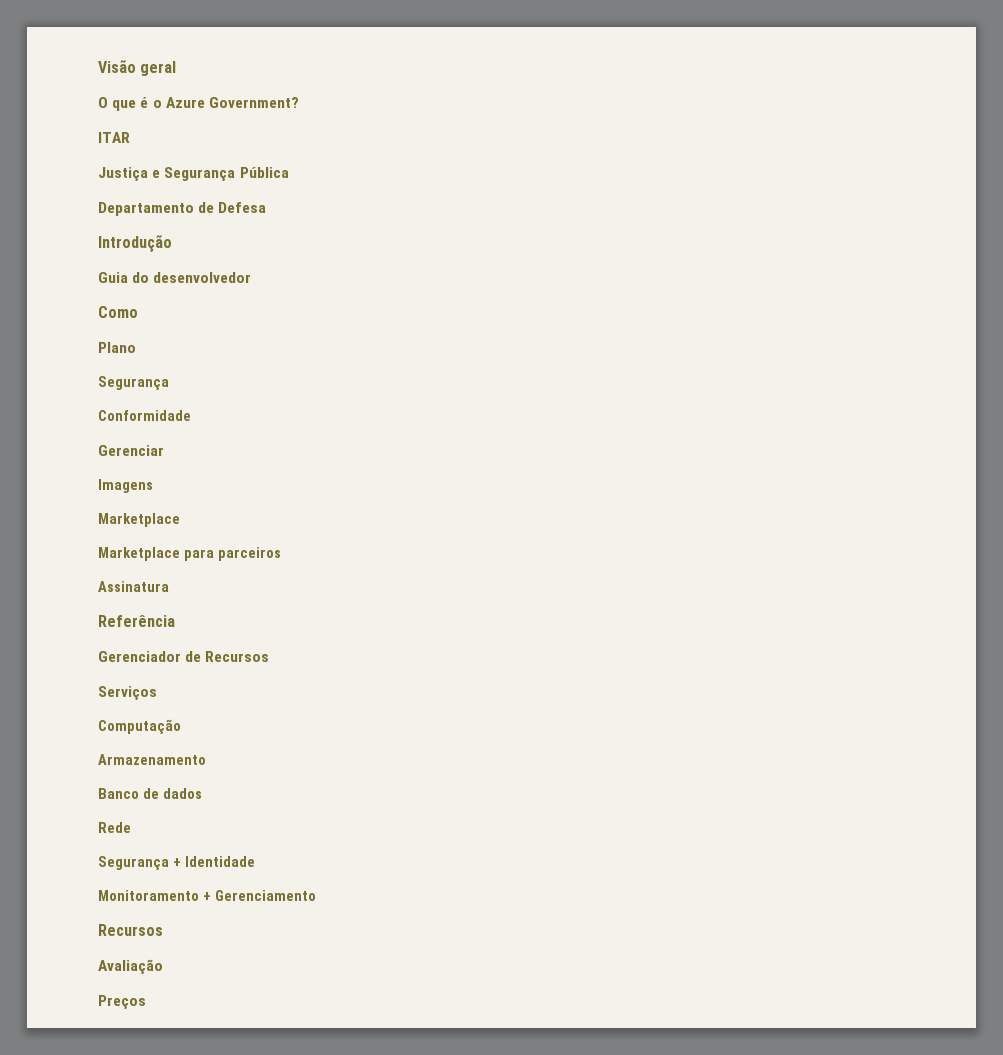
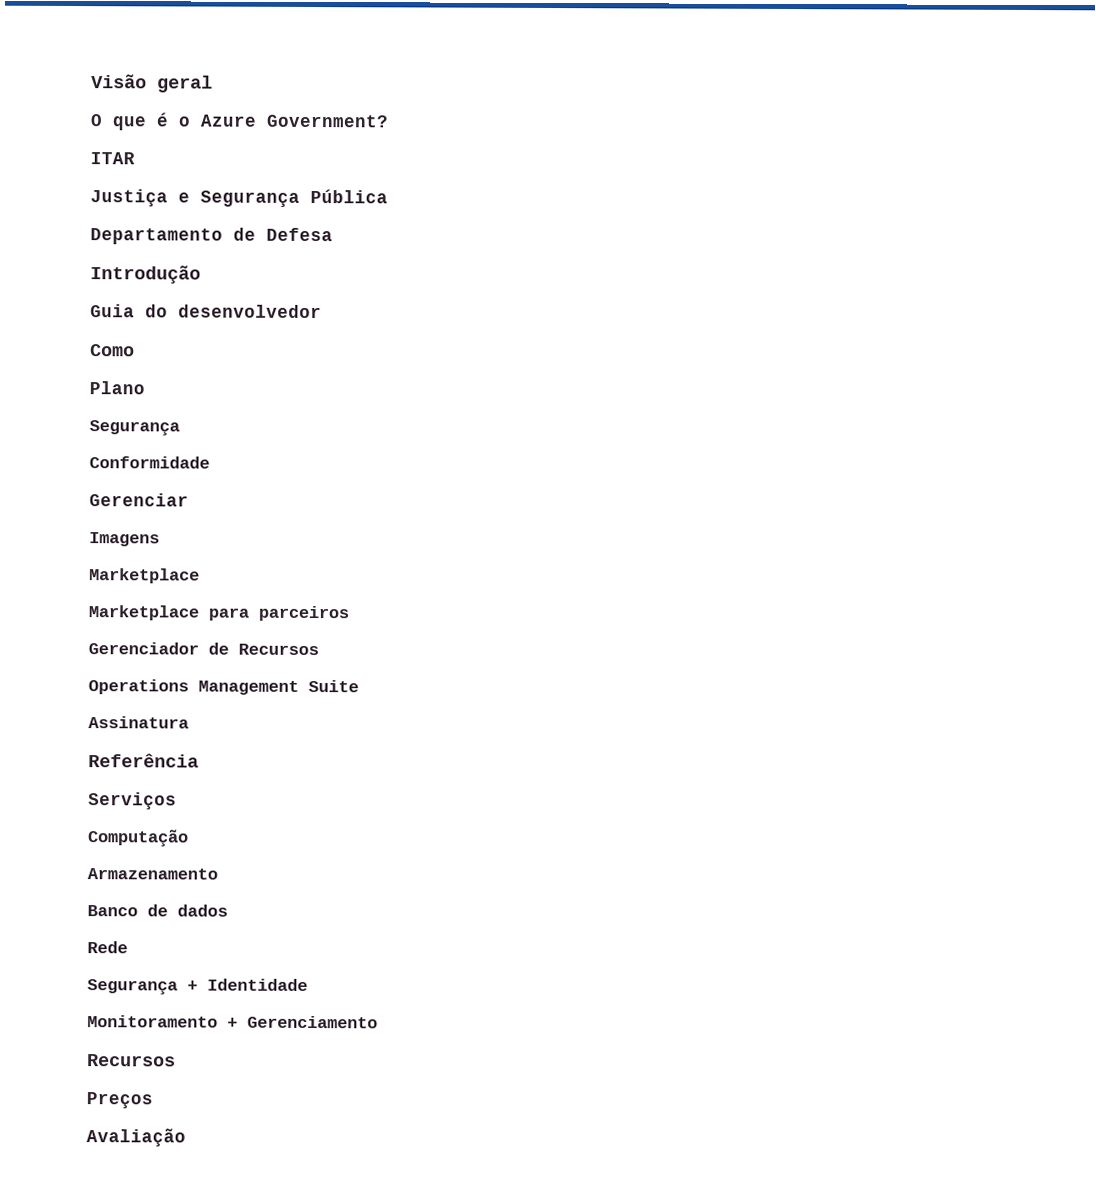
(281, 554) none -> [88,642,319,656] [88,679,359,695] // Gerenciador de Recursos // Operations Management Suite
[98,651,270,662] // Gerenciador de Recursos -> (199, 760) none
(163, 930) none -> [86,1092,153,1110] // Preços
[98,995,146,1009] // Preços -> (186, 1138) none

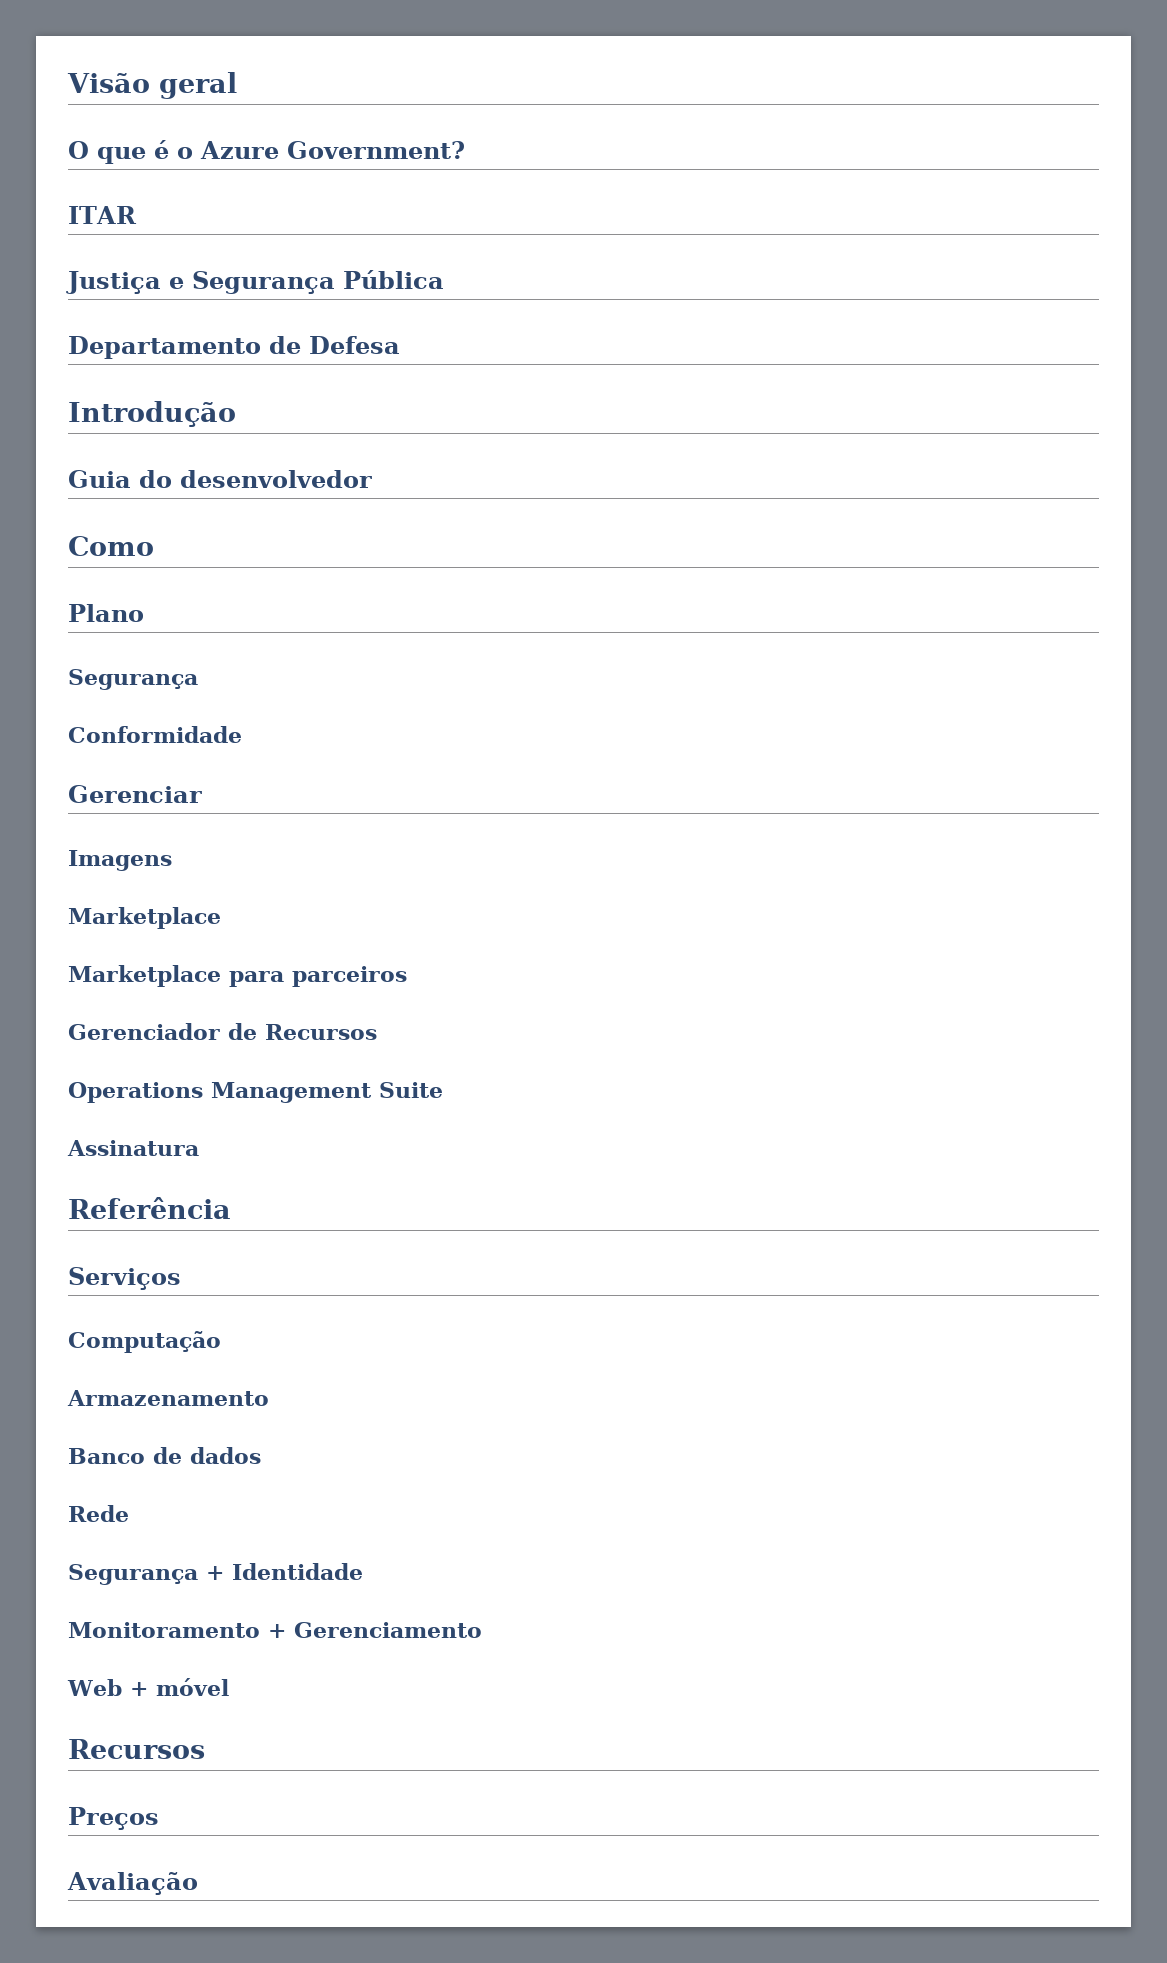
(378, 1022) none -> [67,1678,229,1696] // Web + móvel

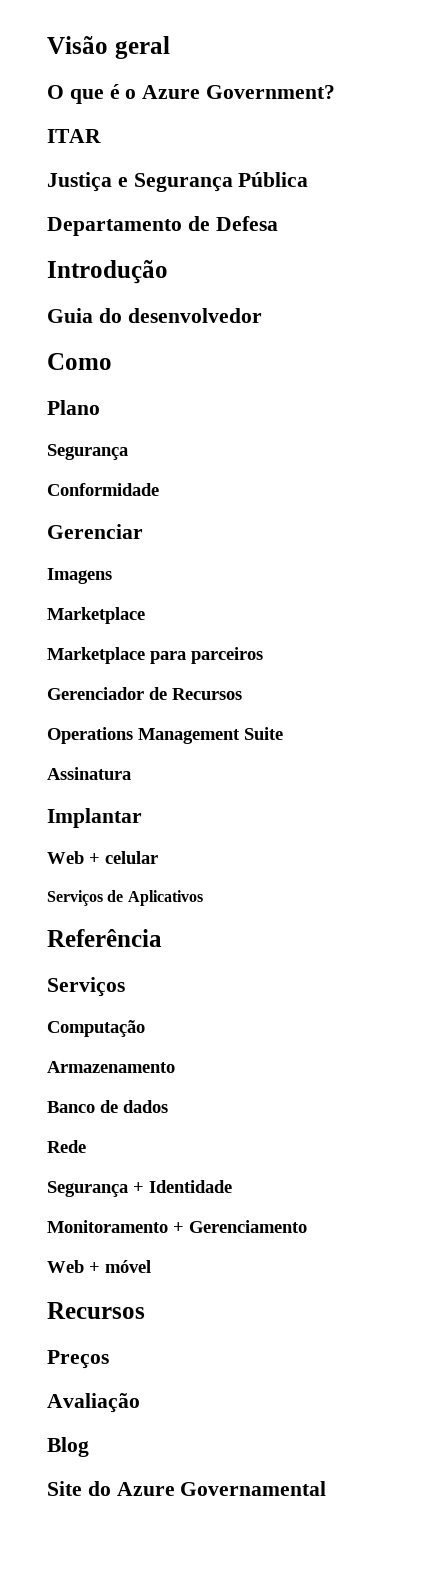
(199, 1148) none -> [47,808,142,828] [47,851,158,864] [47,890,203,906] // Implantar // Web + celular // Serviços de Aplicativos
(198, 1883) none -> [47,1437,89,1457] [47,1481,327,1496] // Blog // Site do Azure Governamental

